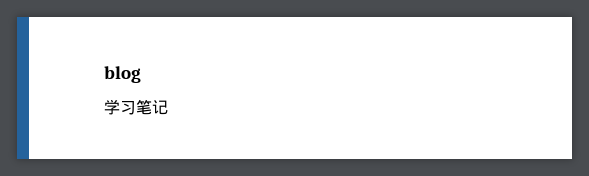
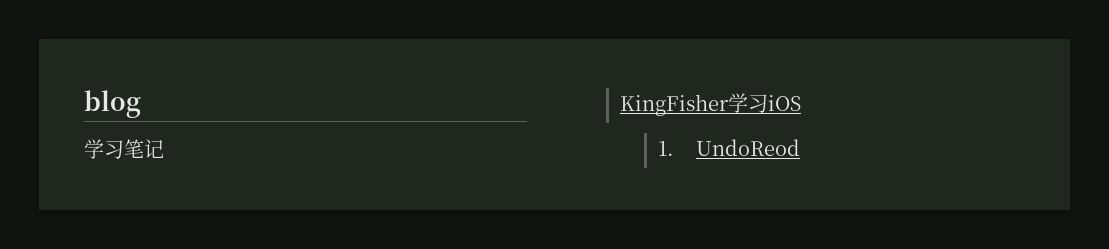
(168, 107) none -> [620,93,802,116] [658,139,801,156] // KingFisher学习iOS // 1. UndoReod

